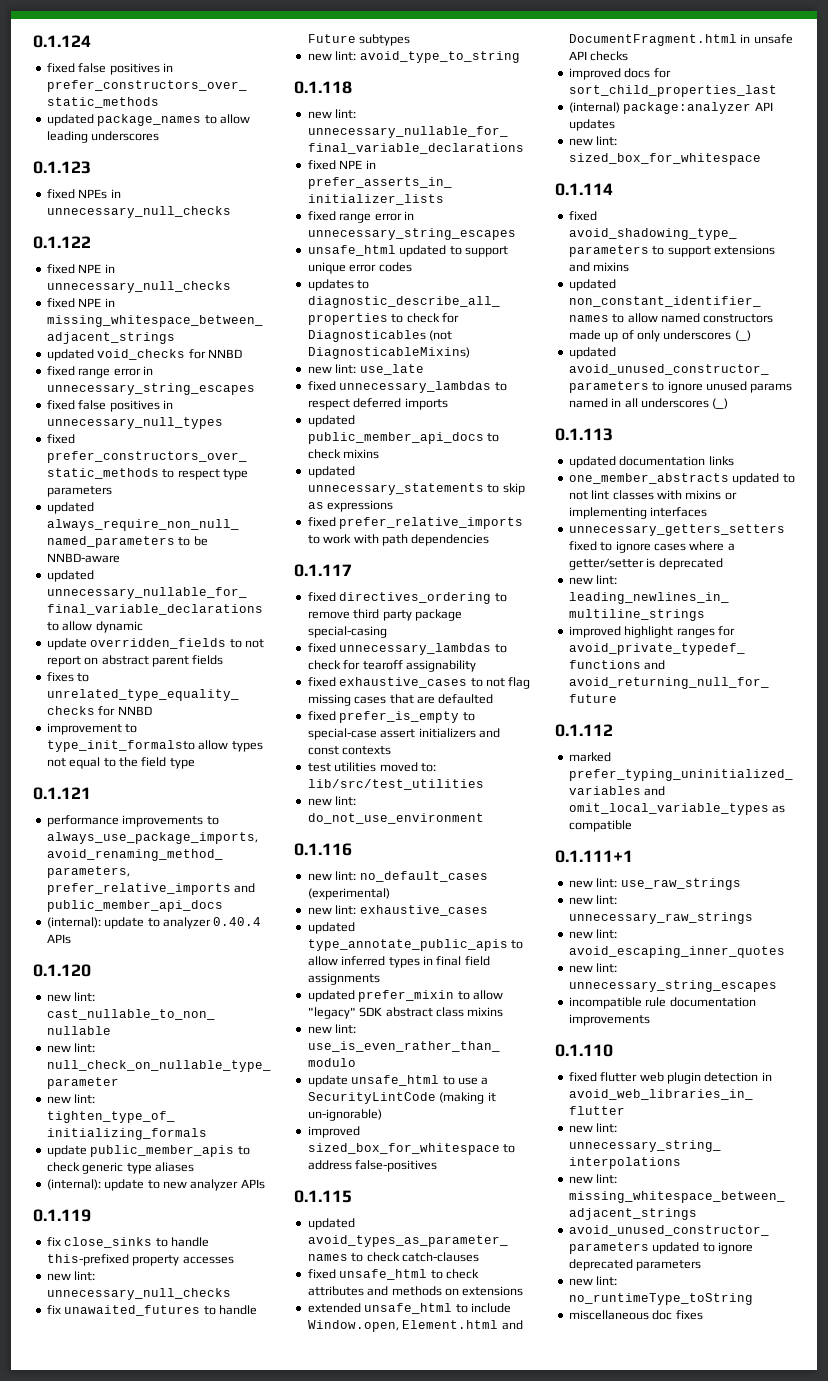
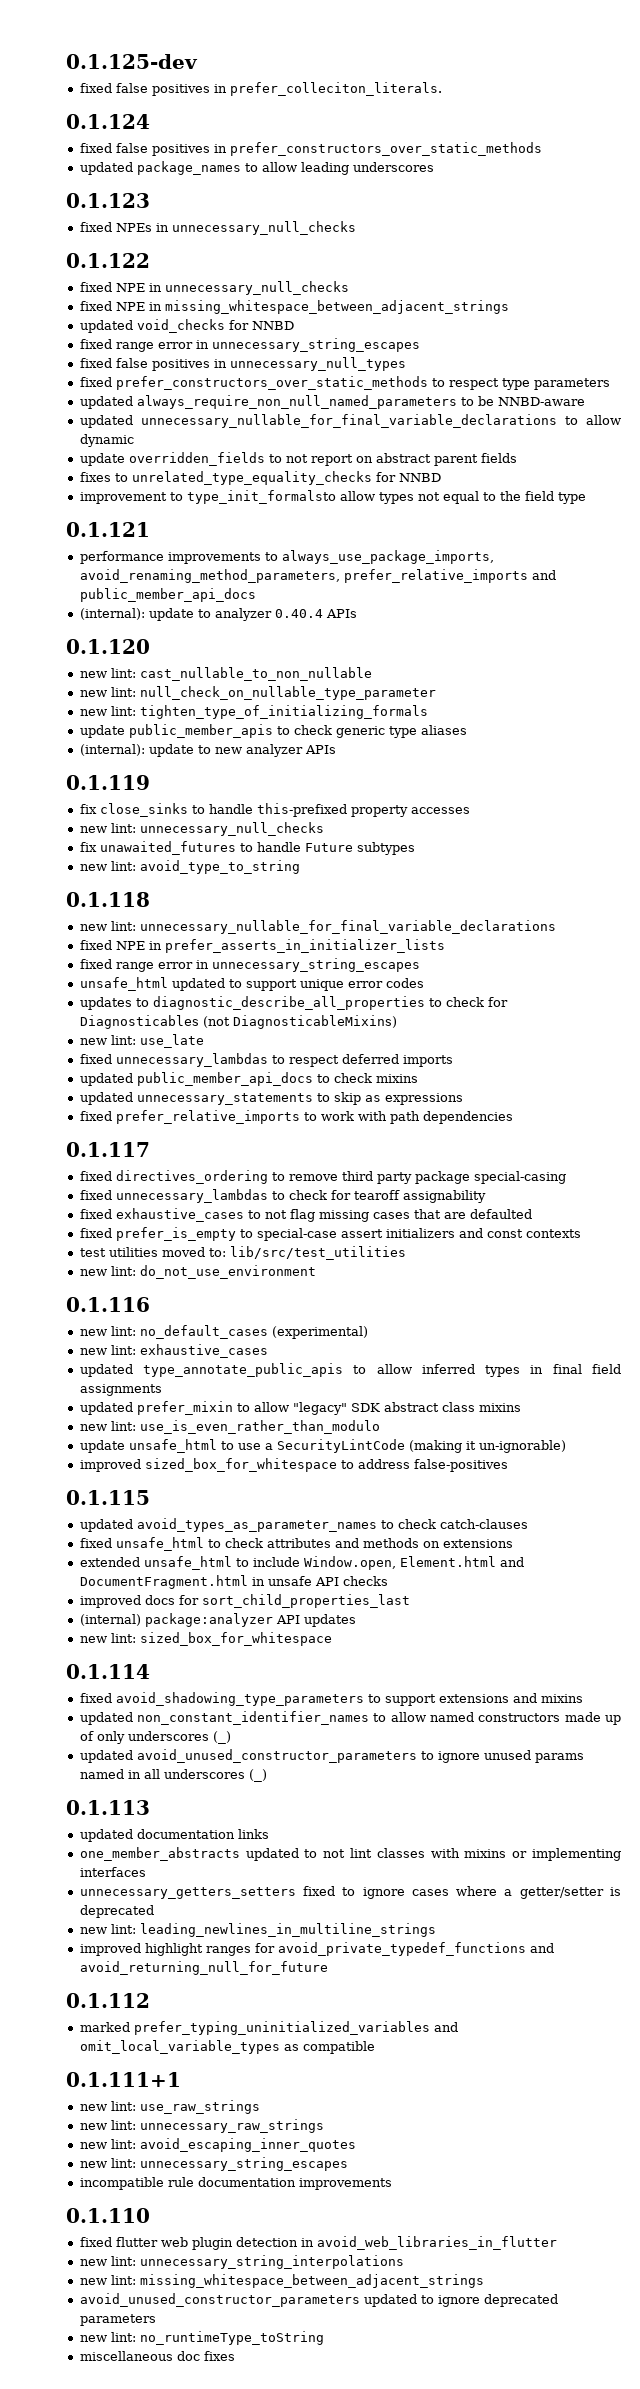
(33, 41) none -> [66,54,198,69] [79,82,442,96] 0.1.125-dev // fixed false positives in prefer_colleciton_literals. //

